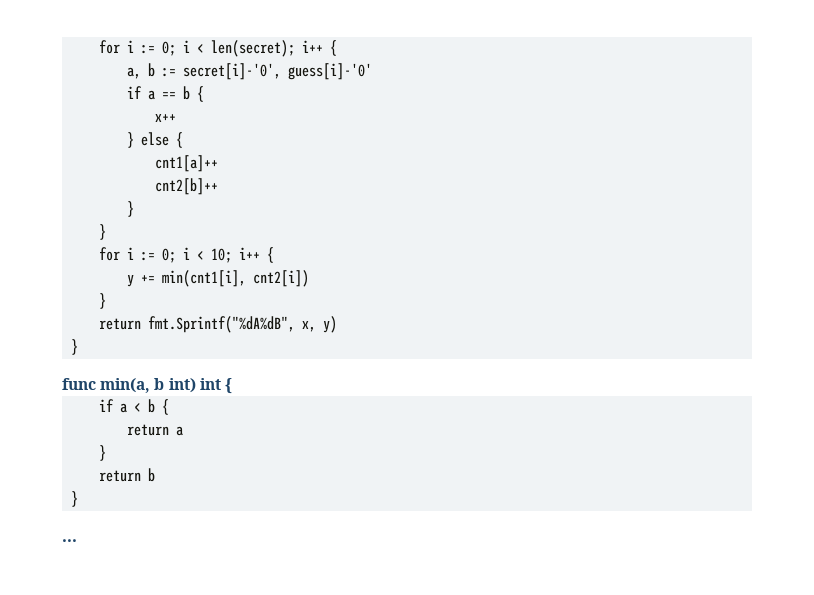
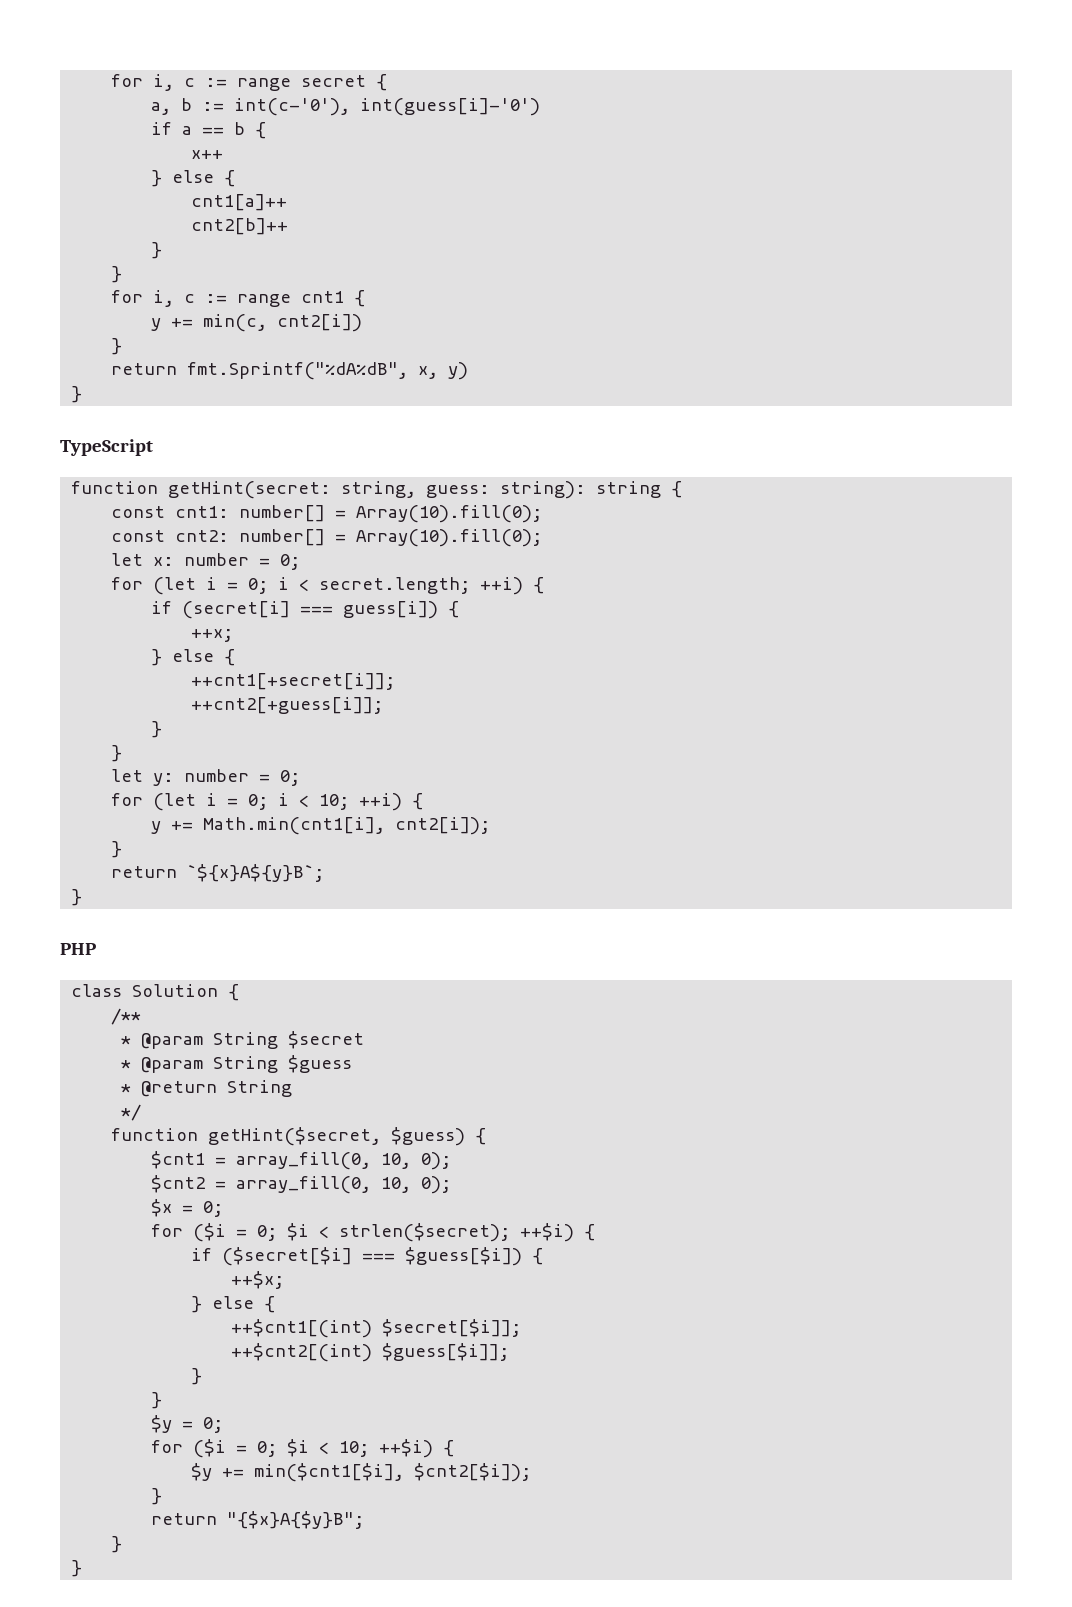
[99,40,324,57] for i := 0; i < len(secret); i++ -> [111,74,367,91] for i, c := range secret
[183,63,373,80] secret[i]-'0', guess[i]-'0' -> [234,98,541,116] int(c-'0'), int(guess[i]-'0')
[127,247,275,263] [127,270,247,287] i := 0; i < 10; i++ { // y += min(cnt1[i], -> [153,290,366,307] [151,314,268,332] i, c := range cnt1 { // y += min(c,
[62,378,232,394] [99,399,170,415] [127,424,184,436] [99,445,107,461] [99,468,156,482] [71,491,79,507] [62,539,77,542] func min(a, b int) int { // if a < b { // return a // } // return b // } // ... -> [60,439,153,456] [71,481,683,499] [111,505,543,523] [111,529,543,547] [111,553,301,570] [111,577,545,595] [151,601,460,619] [191,629,234,642] [151,649,236,666] [191,673,396,690] [191,697,384,714] [151,721,163,738] [111,745,123,762] [111,769,301,786] [111,793,424,811] [151,817,491,835] [111,841,123,858] [111,864,325,882] [71,889,83,906] [60,943,96,955] [71,984,240,1001] [111,1008,142,1025] [121,1031,365,1049] [121,1055,353,1073] [121,1080,293,1097] [121,1104,142,1121] [111,1127,487,1146] [151,1151,452,1170] [151,1175,452,1194] [151,1199,224,1217] [151,1223,596,1242] [191,1247,544,1266] [231,1271,285,1289] [191,1296,276,1313] [231,1319,522,1338] [231,1343,510,1362] [191,1368,203,1385] [151,1392,163,1409] [151,1415,224,1433] [151,1439,455,1458] [191,1463,532,1482] [151,1488,163,1505] [151,1511,365,1529] [111,1536,123,1553] [71,1560,83,1577] TypeScript // function getHint(secret: string, guess: string): string { // const cnt1: number[] = Array(10).fill(0); // const cnt2: number[] = Array(10).fill(0); // let x: number = 0; // for (let i = 0; i < secret.length; ++i) { // if (secret[i] === guess[i]) { // ++x; // } else { // ++cnt1[+secret[i]]; // ++cnt2[+guess[i]]; // } // } // let y: number = 0; // for (let i = 0; i < 10; ++i) { // y += Math.min(cnt1[i], cnt2[i]); // } // return `${x}A${y}B`; // } // PHP // class Solution { // /** // * @param String $secret // * @param String $guess // * @return String // */ // function getHint($secret, $guess) { // $cnt1 = array_fill(0, 10, 0); // $cnt2 = array_fill(0, 10, 0); // $x = 0; // for ($i = 0; $i < strlen($secret); ++$i) { // if ($secret[$i] === $guess[$i]) { // ++$x; // } else { // ++$cnt1[(int) $secret[$i]]; // ++$cnt2[(int) $guess[$i]]; // } // } // $y = 0; // for ($i = 0; $i < 10; ++$i) { // $y += min($cnt1[$i], $cnt2[$i]); // } // return "{$x}A{$y}B"; // } // }

